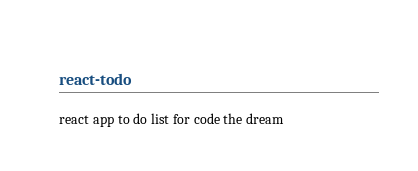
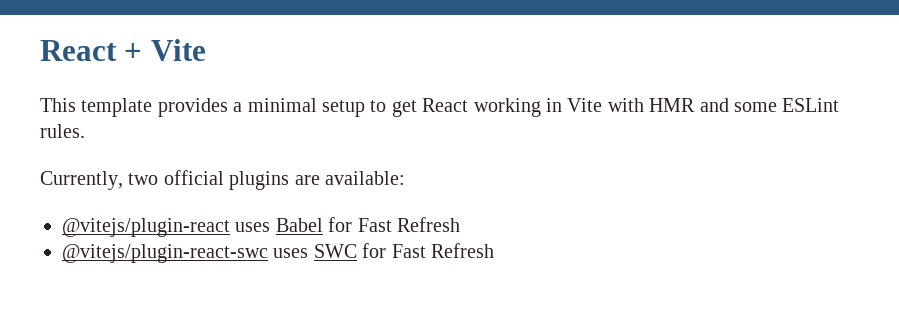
[59,73,132,85] [59,113,285,127] react-todo // react app to do list for code the dream -> [40,39,206,61] [40,98,840,117] [40,124,85,138] [40,170,405,190] [62,217,460,237] [62,243,494,263] React + Vite // This template provides a minimal setup to get React working in Vite with HMR and some ESLint rules. // Currently, two official plugins are available: // @vitejs/plugin-react uses Babel for Fast Refresh // @vitejs/plugin-react-swc uses SWC for Fast Refresh

